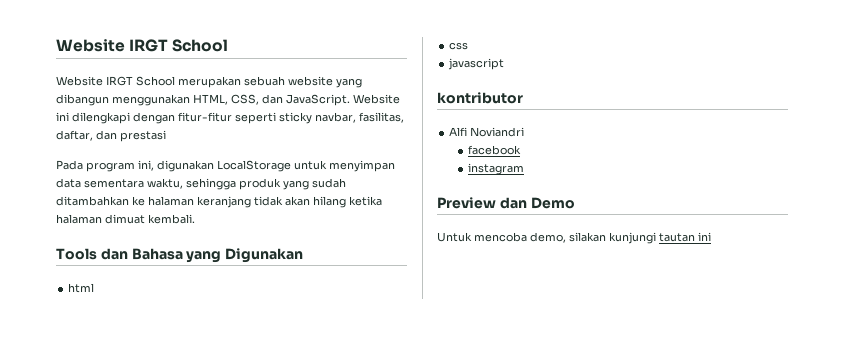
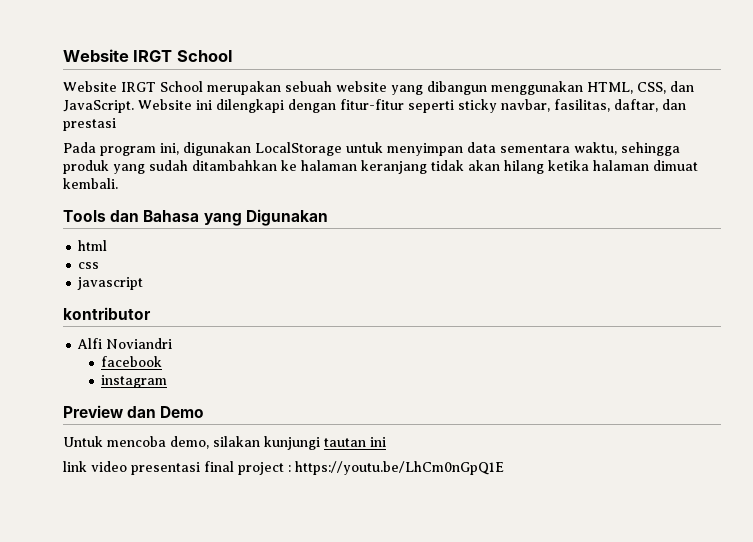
(711, 236) none -> [63,461,504,475] // link video presentasi final project : https://youtu.be/LhCm0nGpQ1E

